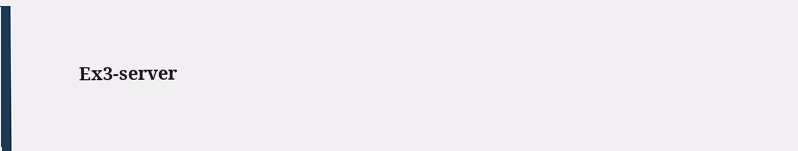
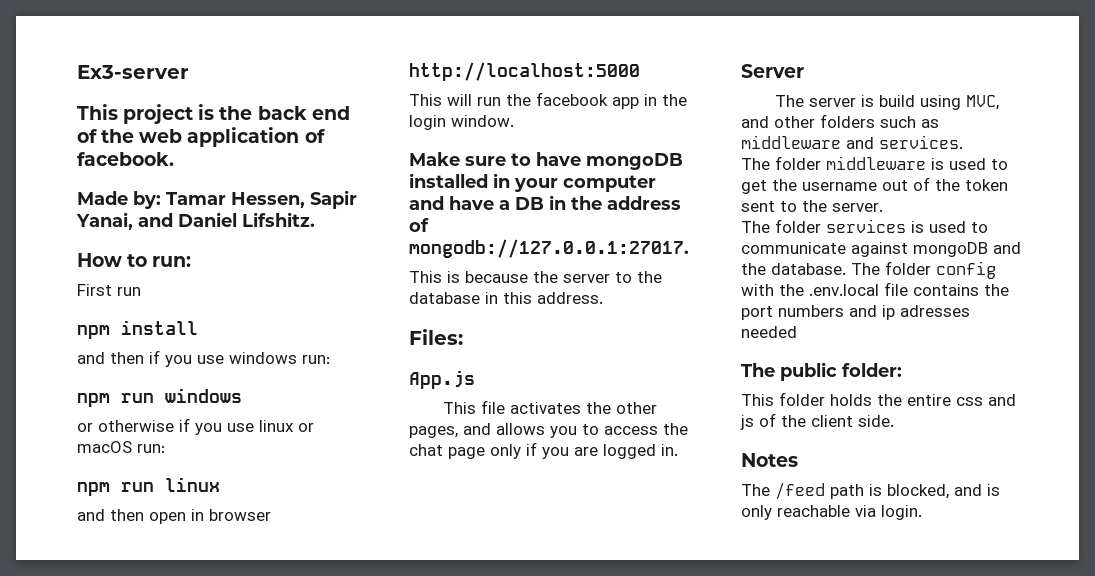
(179, 73) none -> [77,104,350,124] [77,127,325,147] [77,152,174,166] [77,190,357,209] [76,212,315,230] [77,253,192,267] [77,284,141,296] [77,320,198,339] [77,350,330,367] [77,388,242,407] [77,418,314,435] [77,441,165,453] [77,477,220,496] [77,509,271,524] [409,62,640,81] [409,92,687,109] [409,115,514,130] [409,152,683,170] [409,173,656,192] [409,195,681,210] [409,218,429,232] [409,239,689,258] [409,271,662,283] [409,292,603,304] [409,329,463,345] [409,370,475,389] [443,400,658,414] [409,423,688,438] [409,442,678,459] [741,64,804,78] [775,95,1000,110] [741,114,939,128] [741,135,963,149] [741,156,1008,170] [741,177,1008,194] [741,200,883,212] [741,219,988,233] [741,242,1021,257] [741,261,996,279] [741,282,1009,296] [741,305,970,320] [741,326,797,338] [741,362,902,381] [741,392,1016,406] [740,413,894,430] [741,453,798,467] [741,482,1000,500] [741,505,922,520] // This project is the back end of the web application of facebook. // Made by: Tamar Hessen, Sapir Yanai, and Daniel Lifshitz. // How to run: // First run // npm install // and then if you use windows run: // npm run windows // or otherwise if you use linux or macOS run: // npm run linux // and then open in browser // http://localhost:5000 // This will run the facebook app in the login window. // Make sure to have mongoDB installed in your computer and have a DB in the address of mongodb://127.0.0.1:27017. // This is because the server to the database in this address. // Files: // App.js // This file activates the other pages, and allows you to access the chat page only if you are logged in. // Server // The server is build using MVC, and other folders such as middleware and services. // The folder middleware is used to get the username out of the token sent to the server. // The folder services is used to communicate against mongoDB and the database. The folder config with the .env.local file contains the port numbers and ip adresses needed // The public folder: // This folder holds the entire css and js of the client side. // Notes // The /feed path is blocked, and is only reachable via login.

